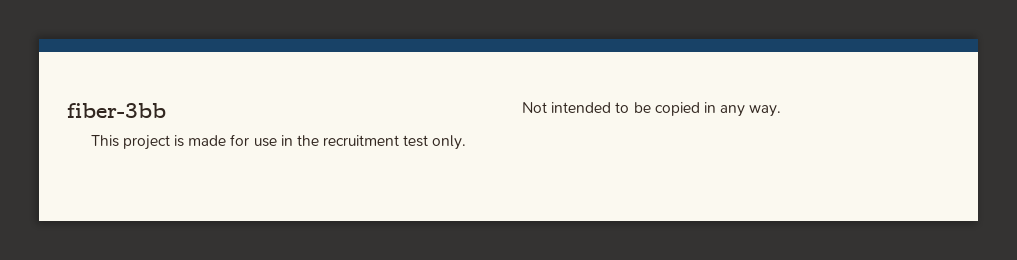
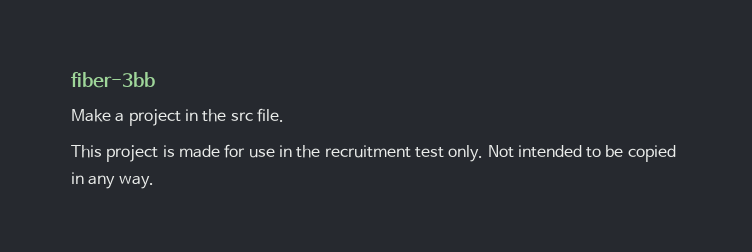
(166, 110) none -> [71,108,284,126] // Make a project in the src file.

